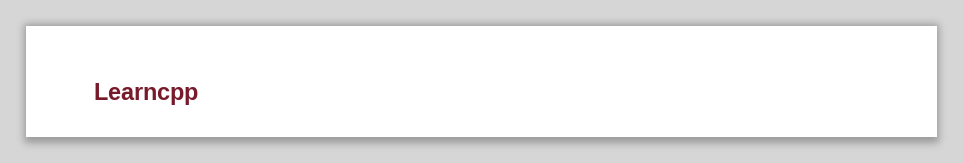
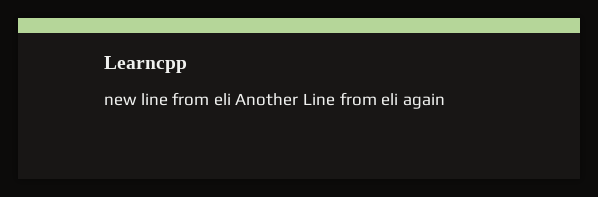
(198, 94) none -> [104,92,445,109] // new line from eli Another Line from eli again

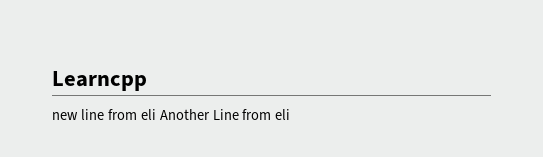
[402,93,445,109] again -> (291, 114) none

